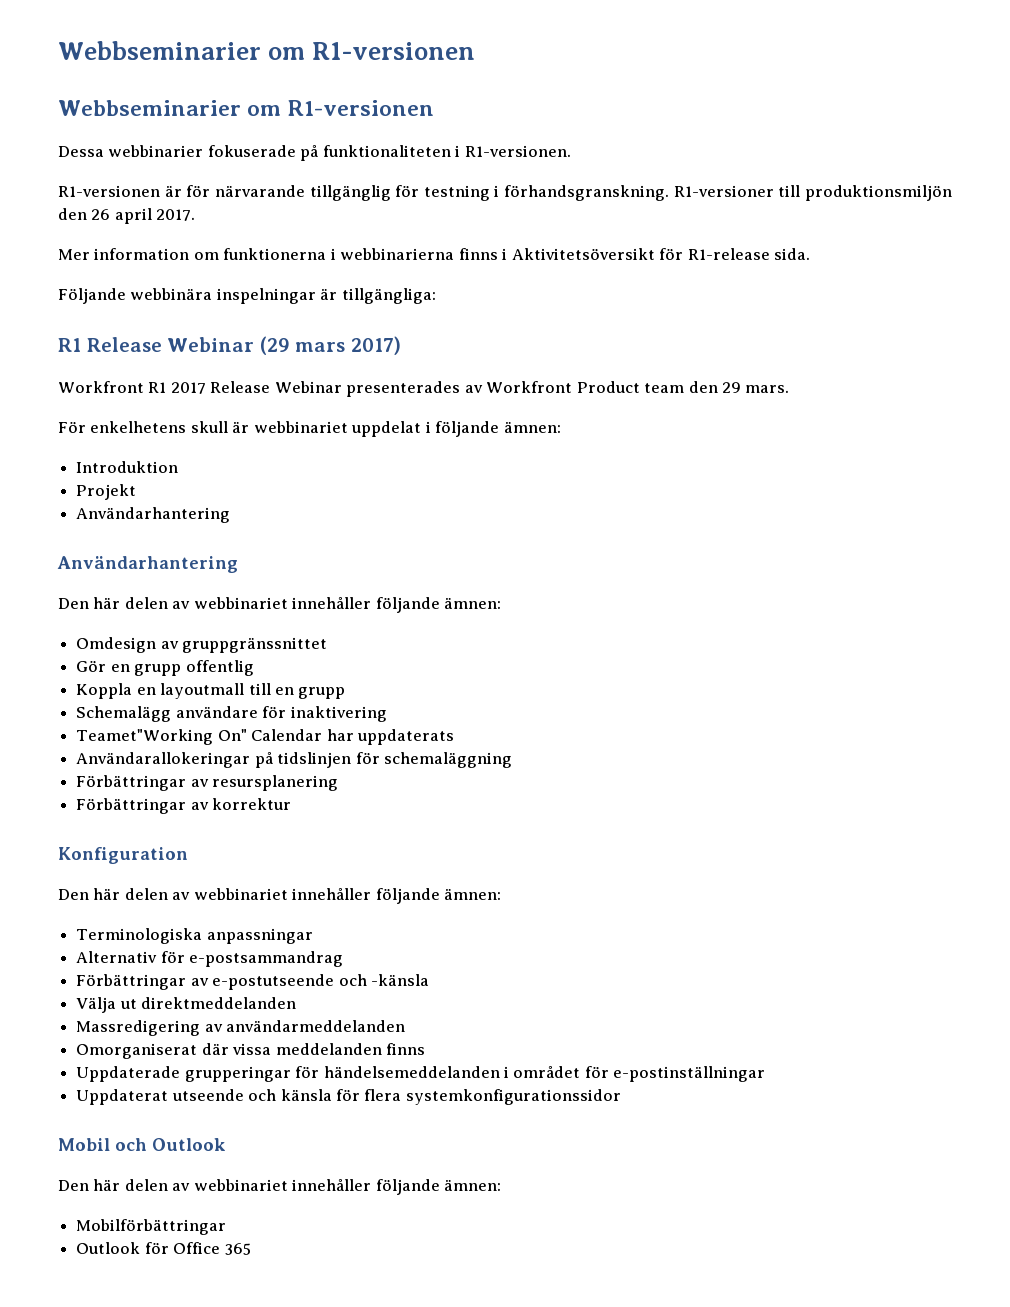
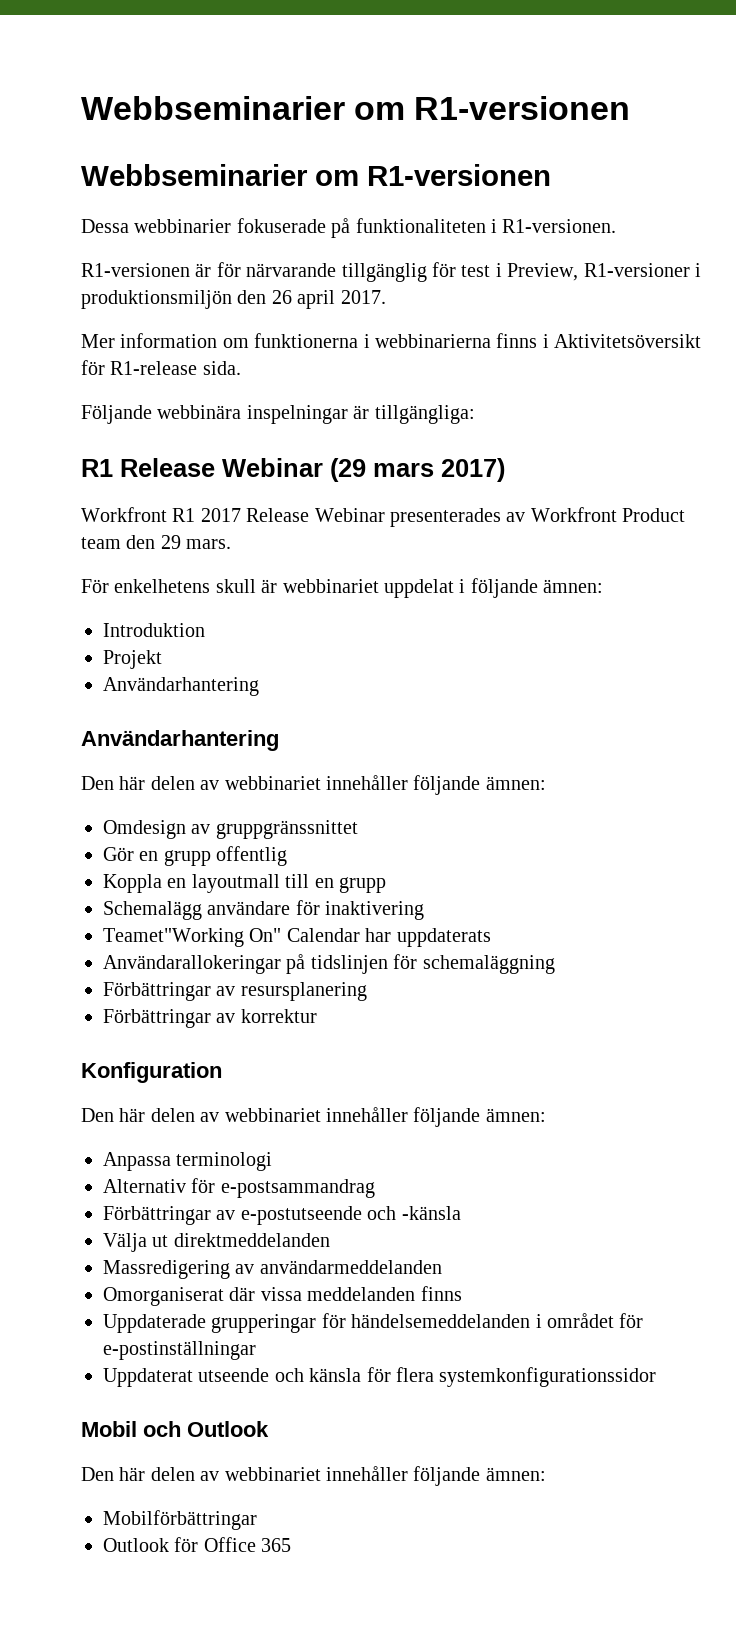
[423,185,801,201] testning i förhandsgranskning. R1-versioner till -> [461,263,701,281] test i Preview, R1-versioner i
[76,928,313,944] Terminologiska anpassningar -> [103,1152,273,1171] Anpassa terminologi

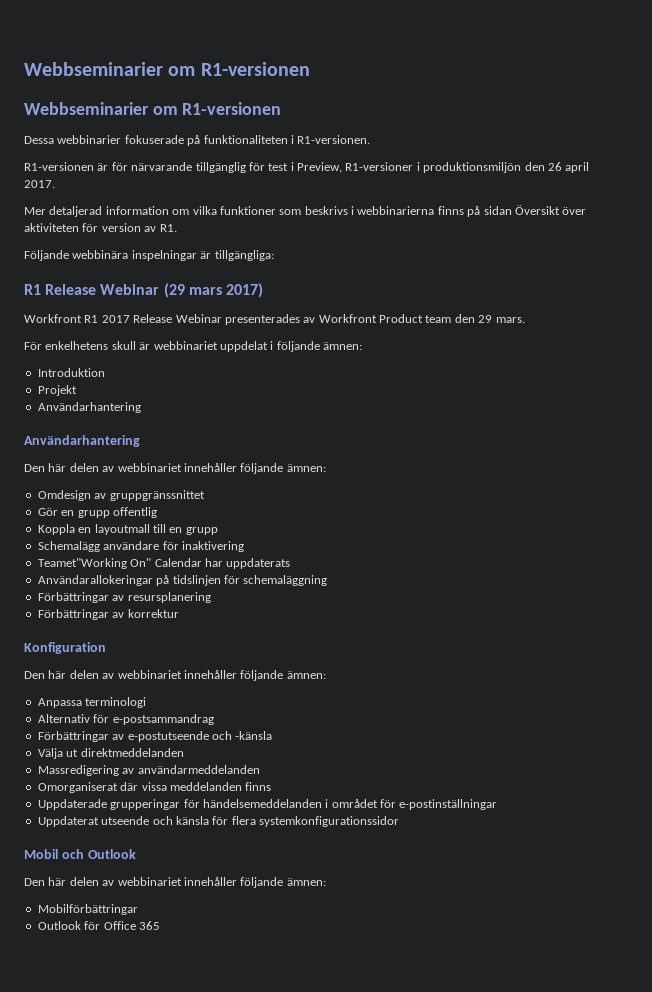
(115, 341) none -> [49,206,103,217] detaljerad
[254,333,702,348] [81,360,241,375] funktionerna i webbinarierna finns i Aktivitetsöversikt för R1-release sida. -> [192,205,587,217] [24,223,177,232] vilka funktioner som beskrivs i webbinarierna finns på sidan Översikt över aktiviteten för version av R1.

